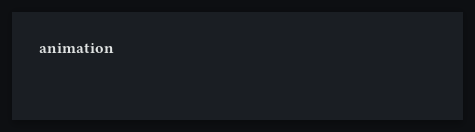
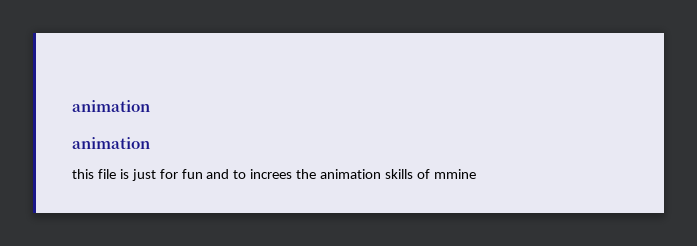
[39,43,114,53] animation -> [72,100,150,112] [72,137,150,149] [72,169,476,181] animation // animation // this file is just for fun and to increes the animation skills of mmine

